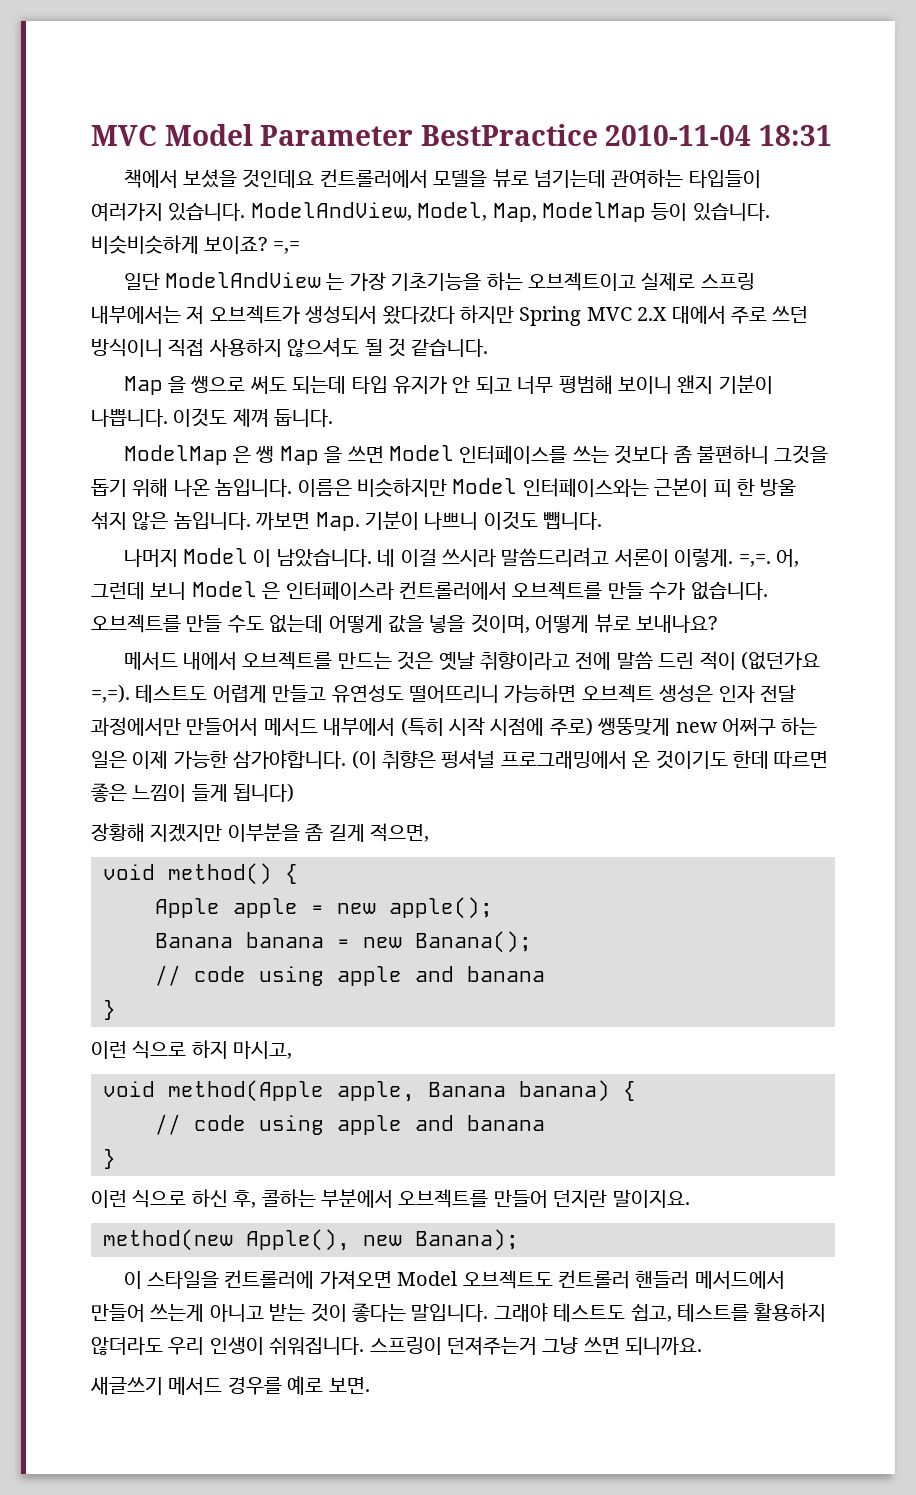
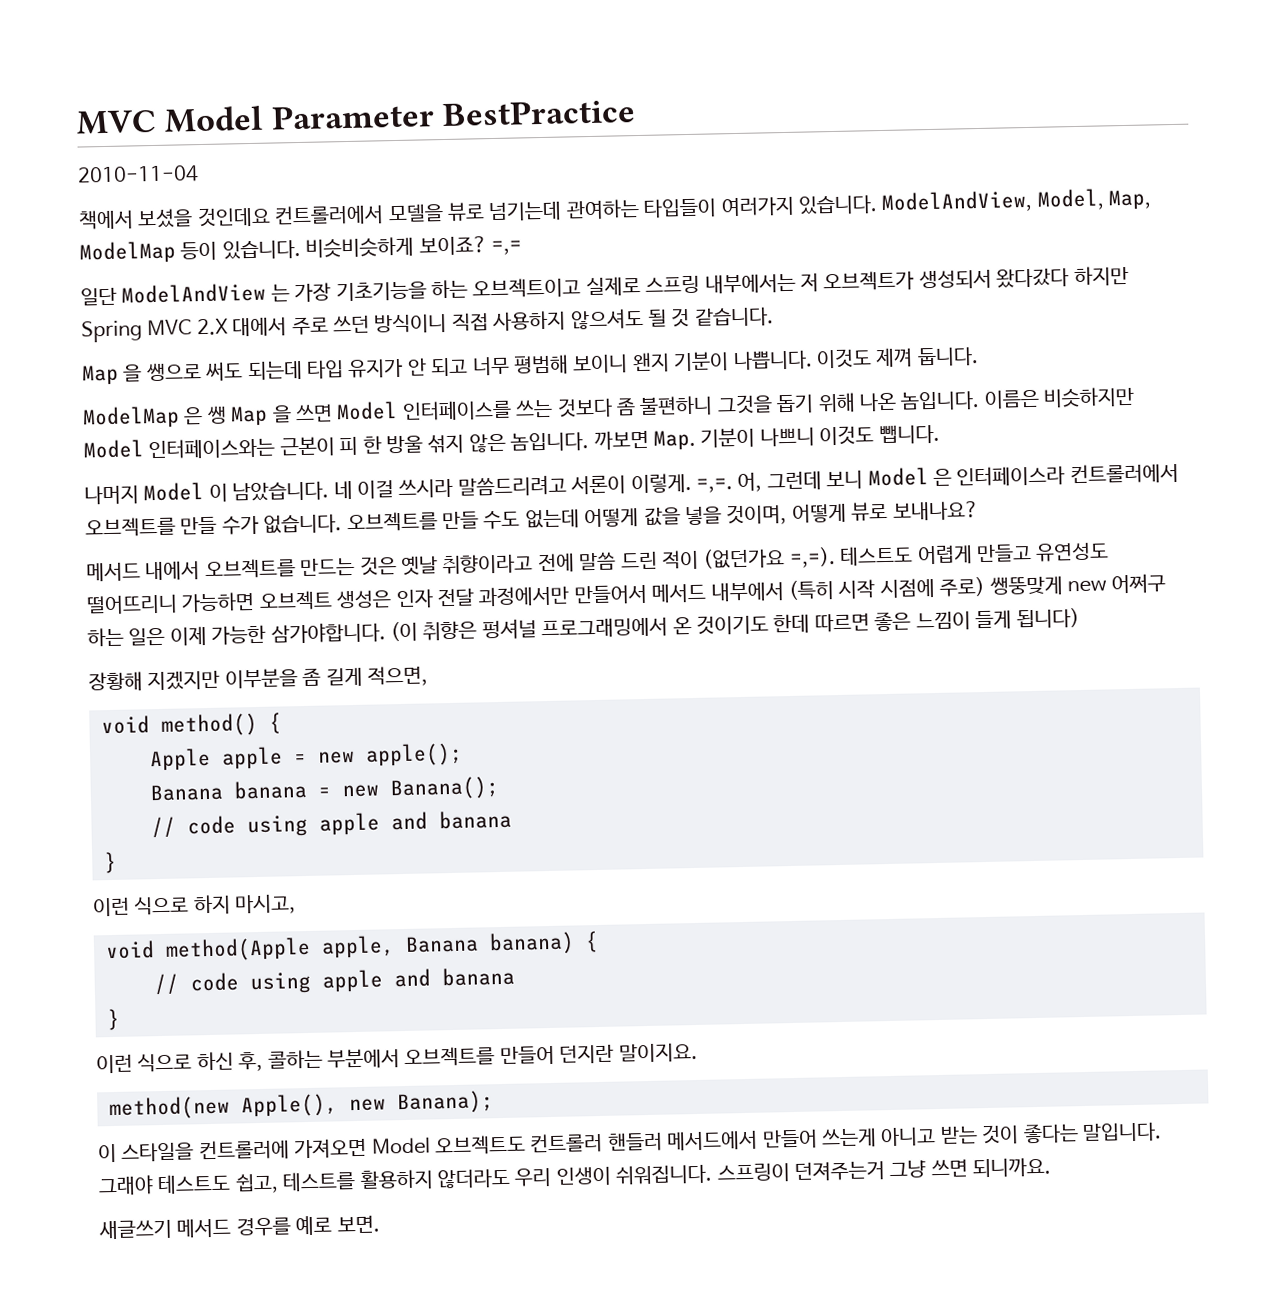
(598, 135) none -> (636, 113) //
[758,125,832,146] 18:31 -> (199, 174) none

